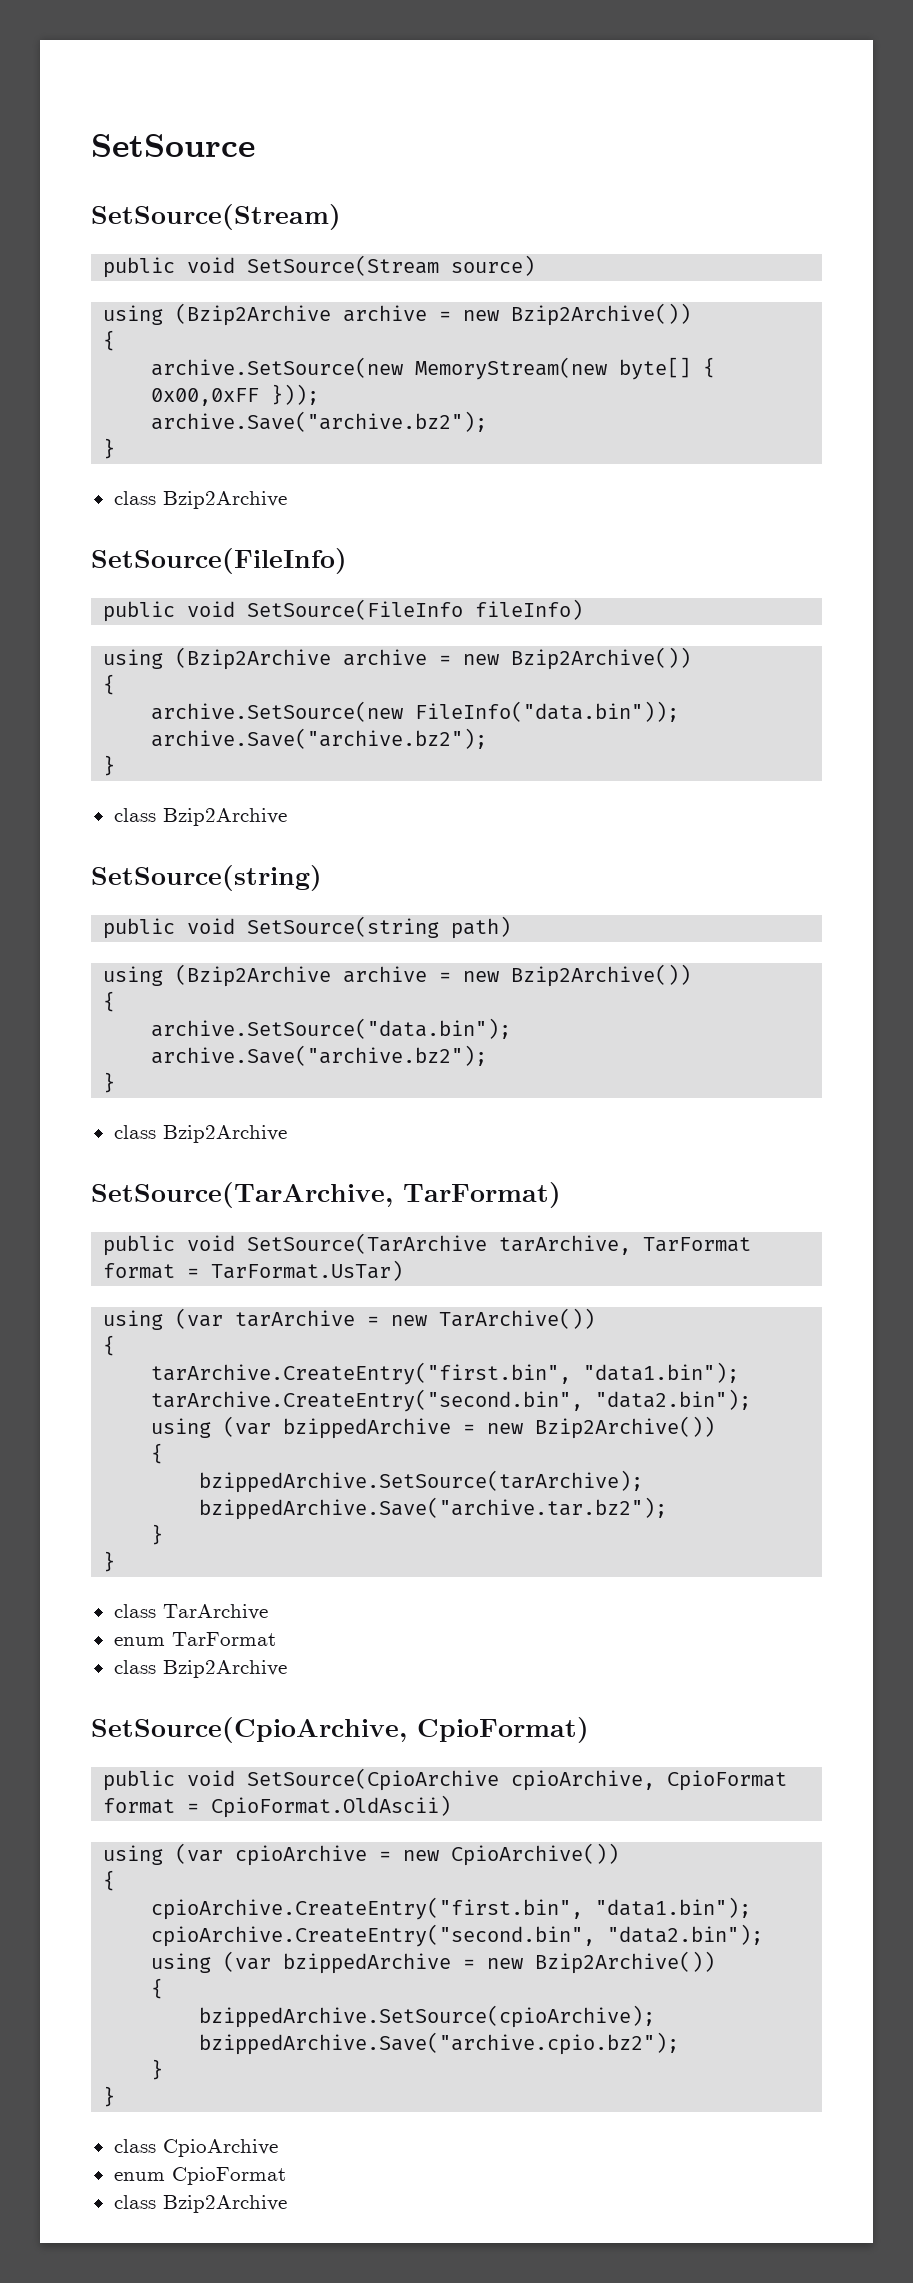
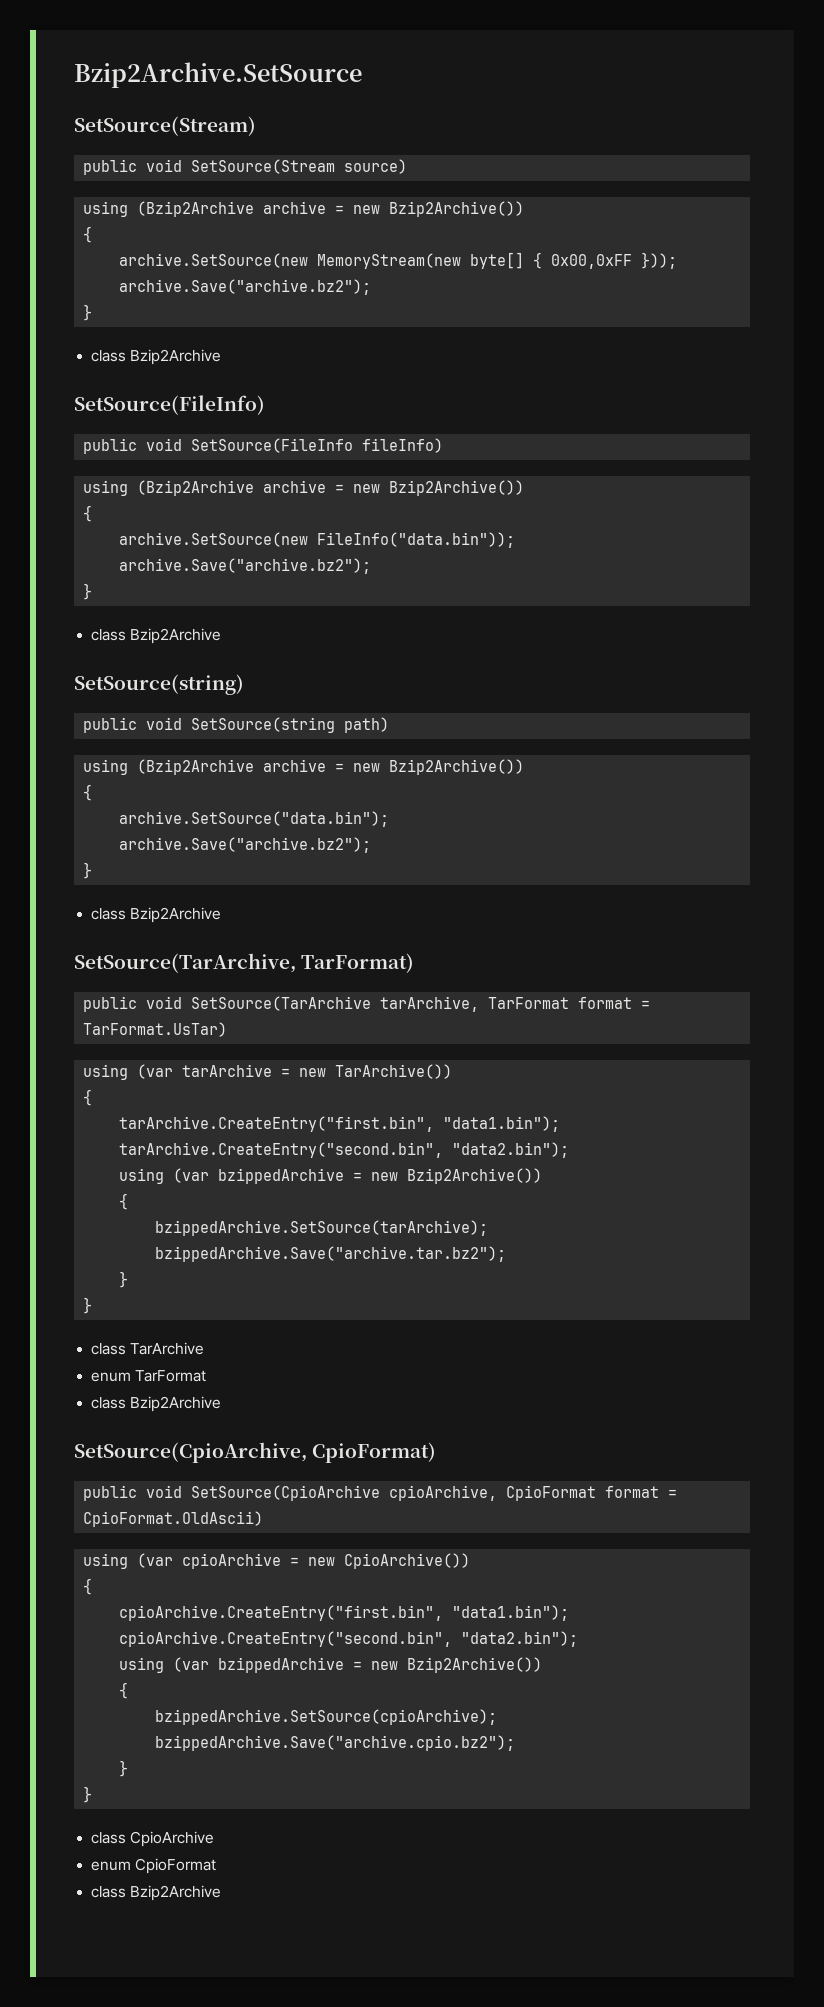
[91,134,255,157] SetSource -> [74,62,362,88] Bzip2Archive.SetSource

